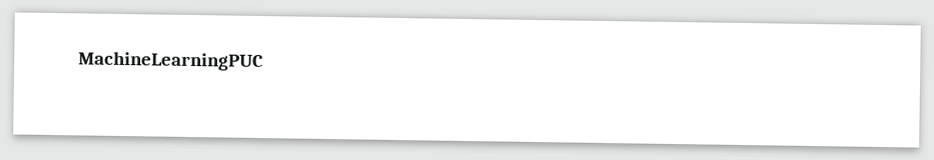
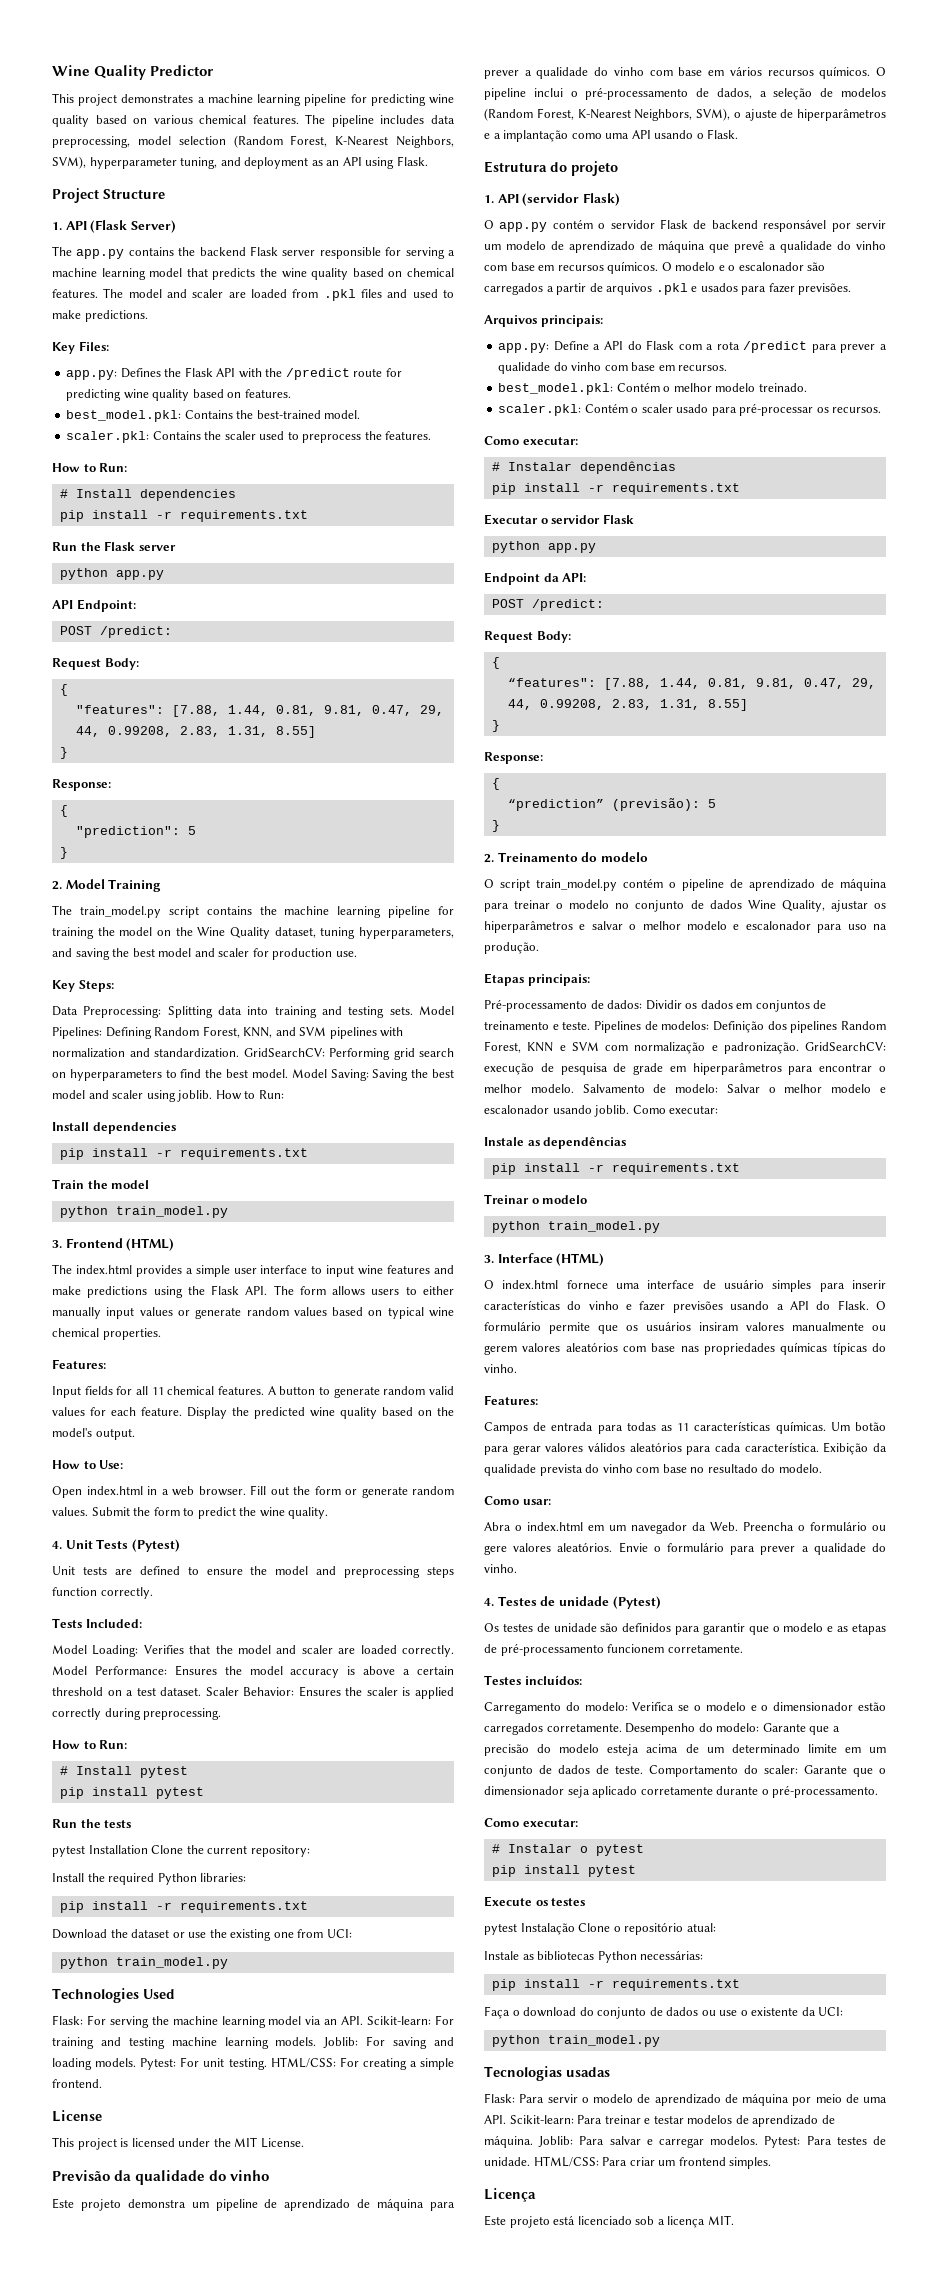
[78,51,264,72] MachineLearningPUC -> [52,65,214,80] [52,93,455,106] [52,114,455,127] [52,135,454,148] [52,156,428,169] [52,188,165,203] [52,220,176,233] [52,246,455,259] [52,268,455,280] [52,288,454,301] [52,310,148,322] [52,341,109,354] [66,367,402,380] [66,389,291,401] [66,410,361,422] [66,431,432,443] [52,463,128,472] [59,489,236,501] [59,510,308,522] [52,541,176,551] [59,568,164,580] [52,599,136,612] [59,626,172,638] [52,658,139,670] [59,684,68,696] [75,705,444,717] [75,726,316,738] [59,747,68,759] [52,779,111,791] [59,805,68,817] [75,826,196,838] [59,847,68,859] [52,879,162,892] [52,905,454,918] [52,927,454,939] [52,948,357,960] [52,980,114,992] [52,1006,454,1018] [52,1026,404,1039] [52,1048,454,1060] [52,1069,454,1081] [52,1090,284,1102] [52,1122,176,1134] [59,1148,308,1160] [52,1179,150,1189] [59,1206,228,1218] [52,1238,175,1251] [52,1264,455,1277] [52,1285,454,1298] [52,1307,455,1319] [52,1328,161,1340] [52,1359,106,1369] [52,1386,455,1398] [52,1407,454,1419] [52,1428,135,1440] [52,1460,124,1469] [52,1485,454,1498] [52,1507,329,1519] [52,1539,180,1552] [52,1566,454,1578] [52,1587,153,1599] [52,1618,142,1628] [52,1645,454,1657] [52,1665,455,1678] [52,1686,454,1699] [52,1708,222,1720] [52,1740,128,1749] [59,1766,188,1778] [59,1787,204,1799] [52,1819,132,1828] [52,1845,310,1857] [52,1873,247,1885] [59,1901,308,1913] [52,1929,352,1941] [59,1957,228,1969] [52,1988,175,2003] [52,2015,455,2028] [52,2036,455,2049] [52,2057,455,2070] [52,2079,102,2088] [52,2110,102,2122] [52,2137,304,2150] [52,2170,270,2185] [52,2198,455,2211] [484,66,886,79] [484,87,886,100] [484,108,886,121] [484,129,739,142] [484,161,618,176] [484,193,620,206] [484,219,886,232] [484,240,886,253] [484,261,826,274] [484,283,852,295] [484,315,603,327] [498,340,887,353] [498,362,728,374] [498,382,807,395] [498,403,882,416] [484,436,578,445] [491,461,676,474] [491,483,740,495] [484,514,634,525] [491,541,596,553] [484,572,587,585] [491,599,604,611] [484,631,571,643] [491,657,500,669] [507,678,876,690] [507,699,748,711] [491,720,500,732] [484,752,543,764] [491,778,500,790] [507,798,716,811] [491,820,500,832] [484,852,648,863] [484,878,887,891] [484,900,886,912] [484,921,887,933] [484,942,539,954] [484,973,590,986] [484,999,827,1012] [484,1021,886,1033] [484,1041,886,1054] [484,1063,886,1075] [484,1084,886,1093] [484,1105,719,1117] [484,1136,627,1149] [491,1163,740,1175] [484,1194,588,1204] [491,1221,660,1233] [484,1253,605,1266] [484,1279,886,1292] [484,1300,887,1313] [484,1321,886,1334] [484,1342,886,1355] [484,1364,517,1373] [484,1395,538,1405] [484,1421,886,1434] [484,1442,887,1455] [484,1464,822,1476] [484,1496,551,1505] [484,1521,886,1534] [484,1542,886,1555] [484,1564,517,1573] [484,1596,661,1609] [484,1623,887,1635] [484,1643,743,1656] [484,1675,582,1685] [484,1702,887,1714] [484,1723,840,1735] [484,1744,886,1756] [484,1765,886,1777] [484,1785,879,1798] [484,1818,578,1827] [491,1844,644,1856] [491,1865,636,1877] [484,1896,586,1907] [484,1922,716,1935] [484,1950,704,1963] [491,1979,740,1991] [484,2006,844,2019] [491,2035,660,2047] [484,2066,610,2081] [484,2093,887,2106] [484,2115,835,2127] [484,2135,886,2148] [484,2156,772,2169] [484,2188,536,2202] [484,2215,734,2228] Wine Quality Predictor // This project demonstrates a machine learning pipeline for predicting wine quality based on various chemical features. The pipeline includes data preprocessing, model selection (Random Forest, K-Nearest Neighbors, SVM), hyperparameter tuning, and deployment as an API using Flask. // Project Structure // 1. API (Flask Server) // The app.py contains the backend Flask server responsible for serving a machine learning model that predicts the wine quality based on chemical features. The model and scaler are loaded from .pkl files and used to make predictions. // Key Files: // app.py: Defines the Flask API with the /predict route for predicting wine quality based on features. // best_model.pkl: Contains the best-trained model. // scaler.pkl: Contains the scaler used to preprocess the features. // How to Run: // # Install dependencies // pip install -r requirements.txt // Run the Flask server // python app.py // API Endpoint: // POST /predict: // Request Body: // { // "features": [7.88, 1.44, 0.81, 9.81, 0.47, 29, 44, 0.99208, 2.83, 1.31, 8.55] // } // Response: // { // "prediction": 5 // } // 2. Model Training // The train_model.py script contains the machine learning pipeline for training the model on the Wine Quality dataset, tuning hyperparameters, and saving the best model and scaler for production use. // Key Steps: // Data Preprocessing: Splitting data into training and testing sets. Model Pipelines: Defining Random Forest, KNN, and SVM pipelines with normalization and standardization. GridSearchCV: Performing grid search on hyperparameters to find the best model. Model Saving: Saving the best model and scaler using joblib. How to Run: // Install dependencies // pip install -r requirements.txt // Train the model // python train_model.py // 3. Frontend (HTML) // The index.html provides a simple user interface to input wine features and make predictions using the Flask API. The form allows users to either manually input values or generate random values based on typical wine chemical properties. // Features: // Input fields for all 11 chemical features. A button to generate random valid values for each feature. Display the predicted wine quality based on the model's output. // How to Use: // Open index.html in a web browser. Fill out the form or generate random values. Submit the form to predict the wine quality. // 4. Unit Tests (Pytest) // Unit tests are defined to ensure the model and preprocessing steps function correctly. // Tests Included: // Model Loading: Verifies that the model and scaler are loaded correctly. Model Performance: Ensures the model accuracy is above a certain threshold on a test dataset. Scaler Behavior: Ensures the scaler is applied correctly during preprocessing. // How to Run: // # Install pytest // pip install pytest // Run the tests // pytest Installation Clone the current repository: // Install the required Python libraries: // pip install -r requirements.txt // Download the dataset or use the existing one from UCI: // python train_model.py // Technologies Used // Flask: For serving the machine learning model via an API. Scikit-learn: For training and testing machine learning models. Joblib: For saving and loading models. Pytest: For unit testing. HTML/CSS: For creating a simple frontend. // License // This project is licensed under the MIT License. // Previsão da qualidade do vinho // Este projeto demonstra um pipeline de aprendizado de máquina para prever a qualidade do vinho com base em vários recursos químicos. O pipeline inclui o pré-processamento de dados, a seleção de modelos (Random Forest, K-Nearest Neighbors, SVM), o ajuste de hiperparâmetros e a implantação como uma API usando o Flask. // Estrutura do projeto // 1. API (servidor Flask) // O app.py contém o servidor Flask de backend responsável por servir um modelo de aprendizado de máquina que prevê a qualidade do vinho com base em recursos químicos. O modelo e o escalonador são carregados a partir de arquivos .pkl e usados para fazer previsões. // Arquivos principais: // app.py: Define a API do Flask com a rota /predict para prever a qualidade do vinho com base em recursos. // best_model.pkl: Contém o melhor modelo treinado. // scaler.pkl: Contém o scaler usado para pré-processar os recursos. // Como executar: // # Instalar dependências // pip install -r requirements.txt // Executar o servidor Flask // python app.py // Endpoint da API: // POST /predict: // Request Body: // { // “features": [7.88, 1.44, 0.81, 9.81, 0.47, 29, 44, 0.99208, 2.83, 1.31, 8.55] // } // Response: // { // “prediction” (previsão): 5 // } // 2. Treinamento do modelo // O script train_model.py contém o pipeline de aprendizado de máquina para treinar o modelo no conjunto de dados Wine Quality, ajustar os hiperparâmetros e salvar o melhor modelo e escalonador para uso na produção. // Etapas principais: // Pré-processamento de dados: Dividir os dados em conjuntos de treinamento e teste. Pipelines de modelos: Definição dos pipelines Random Forest, KNN e SVM com normalização e padronização. GridSearchCV: execução de pesquisa de grade em hiperparâmetros para encontrar o melhor modelo. Salvamento de modelo: Salvar o melhor modelo e escalonador usando joblib. Como executar: // Instale as dependências // pip install -r requirements.txt // Treinar o modelo // python train_model.py // 3. Interface (HTML) // O index.html fornece uma interface de usuário simples para inserir características do vinho e fazer previsões usando a API do Flask. O formulário permite que os usuários insiram valores manualmente ou gerem valores aleatórios com base nas propriedades químicas típicas do vinho. // Features: // Campos de entrada para todas as 11 características químicas. Um botão para gerar valores válidos aleatórios para cada característica. Exibição da qualidade prevista do vinho com base no resultado do modelo. // Como usar: // Abra o index.html em um navegador da Web. Preencha o formulário ou gere valores aleatórios. Envie o formulário para prever a qualidade do vinho. // 4. Testes de unidade (Pytest) // Os testes de unidade são definidos para garantir que o modelo e as etapas de pré-processamento funcionem corretamente. // Testes incluídos: // Carregamento do modelo: Verifica se o modelo e o dimensionador estão carregados corretamente. Desempenho do modelo: Garante que a precisão do modelo esteja acima de um determinado limite em um conjunto de dados de teste. Comportamento do scaler: Garante que o dimensionador seja aplicado corretamente durante o pré-processamento. // Como executar: // # Instalar o pytest // pip install pytest // Execute os testes // pytest Instalação Clone o repositório atual: // Instale as bibliotecas Python necessárias: // pip install -r requirements.txt // Faça o download do conjunto de dados ou use o existente da UCI: // python train_model.py // Tecnologias usadas // Flask: Para servir o modelo de aprendizado de máquina por meio de uma API. Scikit-learn: Para treinar e testar modelos de aprendizado de máquina. Joblib: Para salvar e carregar modelos. Pytest: Para testes de unidade. HTML/CSS: Para criar um frontend simples. // Licença // Este projeto está licenciado sob a licença MIT.

